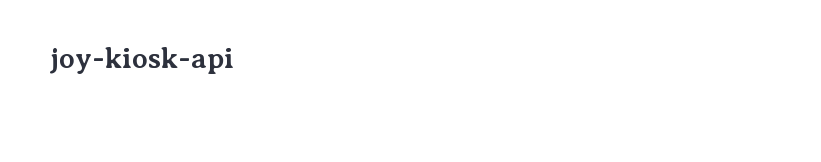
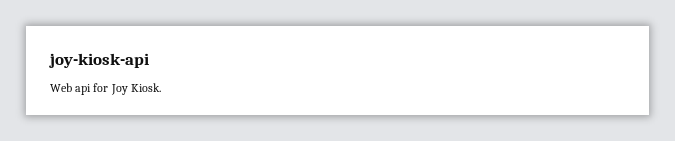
(234, 60) none -> [50,83,161,95] // Web api for Joy Kiosk.

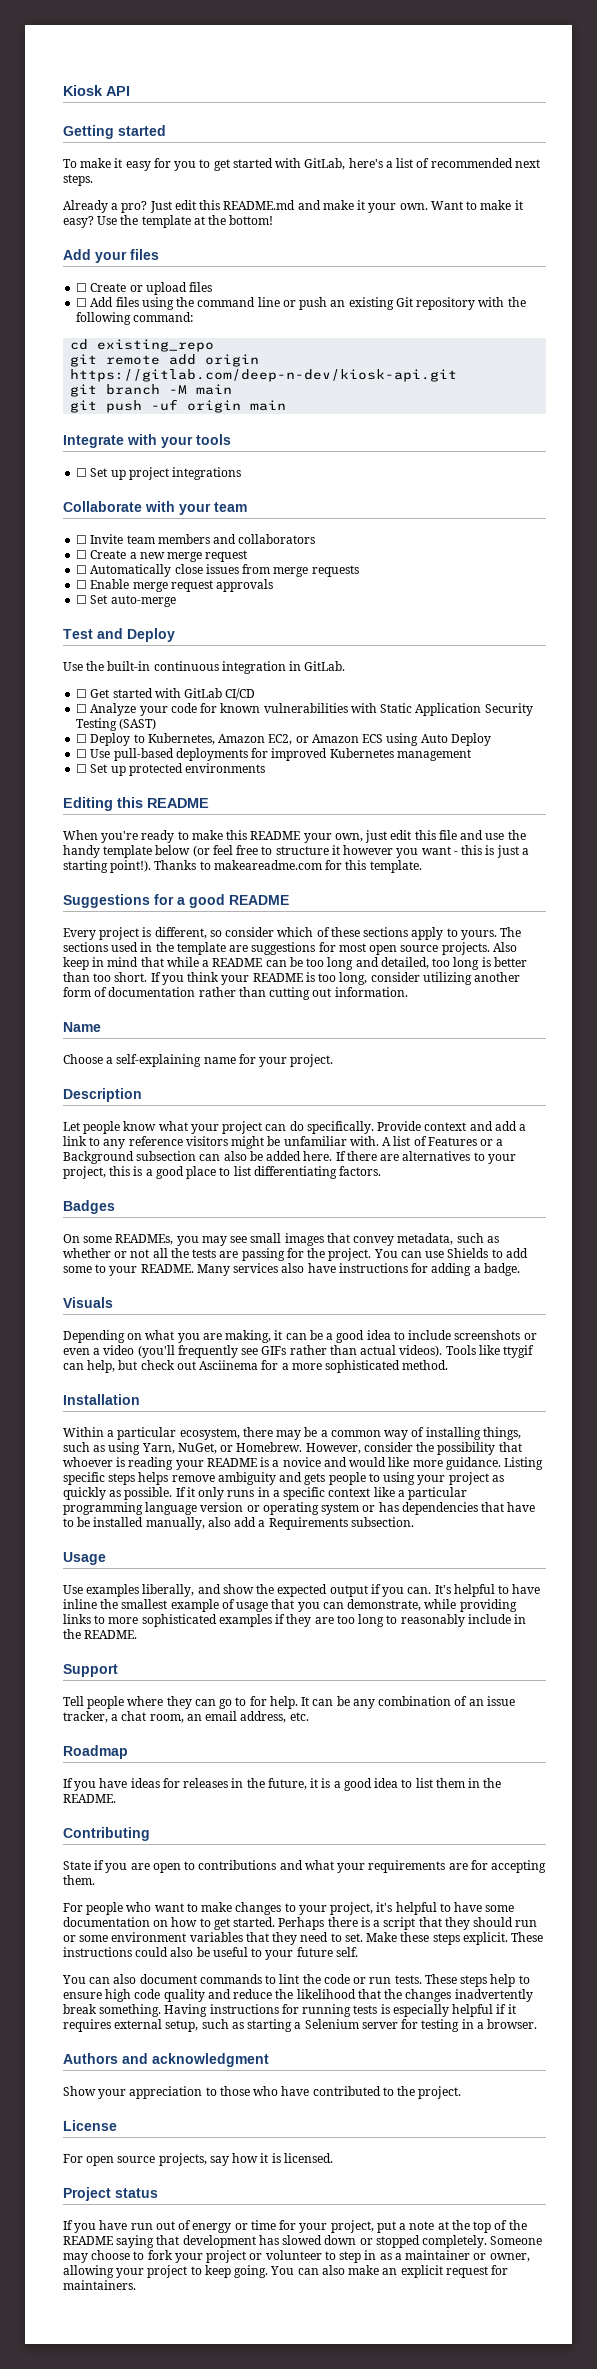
[49,53,149,68] [50,83,161,95] joy-kiosk-api // Web api for Joy Kiosk. -> [63,85,130,96] [63,125,166,139] [63,158,540,171] [63,174,93,186] [63,200,523,213] [63,215,274,228] [63,249,159,263] [76,282,213,295] [76,297,526,310] [76,312,194,325] [70,339,215,352] [70,354,260,367] [70,369,458,382] [70,384,233,397] [70,399,287,413] [63,434,231,448] [76,467,242,480] [63,501,247,515] [76,534,316,544] [76,550,248,562] [76,564,359,577] [76,579,274,592] [76,595,176,607] [63,628,175,642] [63,661,346,674] [76,688,256,700] [76,703,533,716] [76,718,157,731] [76,733,491,746] [76,748,471,761] [76,763,266,776] [63,797,209,811] [63,830,526,843] [63,845,529,858] [63,860,422,873] [63,894,289,908] [63,927,522,940] [63,942,517,955] [63,957,527,970] [63,972,521,985] [63,987,408,1000] [63,1022,101,1032] [63,1054,334,1067] [63,1088,142,1102] [63,1121,527,1134] [63,1136,504,1149] [63,1151,516,1164] [63,1166,382,1179] [63,1200,115,1214] [63,1233,499,1246] [63,1248,528,1261] [63,1263,520,1276] [63,1297,113,1308] [63,1330,537,1343] [63,1345,535,1358] [63,1360,449,1373] [63,1394,140,1405] [63,1427,521,1440] [63,1442,522,1455] [63,1457,544,1470] [63,1472,504,1485] [63,1487,468,1500] [63,1502,536,1515] [63,1517,414,1530] [63,1552,106,1565] [63,1584,541,1597] [63,1599,517,1612] [63,1614,527,1627] [63,1629,138,1639] [63,1664,118,1677] [63,1696,515,1709] [63,1711,309,1723] [63,1745,128,1759] [63,1778,502,1791] [63,1794,116,1803] [63,1827,150,1841] [63,1860,547,1873] [63,1875,95,1885] [63,1902,515,1915] [63,1917,538,1930] [63,1932,544,1945] [63,1947,358,1960] [62,1974,530,1987] [63,1989,533,2002] [63,2004,516,2017] [63,2019,538,2032] [63,2053,269,2067] [63,2086,462,2099] [63,2120,117,2131] [63,2153,333,2166] [63,2187,158,2201] [63,2220,527,2233] [63,2235,543,2248] [63,2250,530,2263] [63,2265,509,2278] [63,2280,136,2290] Kiosk API // Getting started // To make it easy for you to get started with GitLab, here's a list of recommended next steps. // Already a pro? Just edit this README.md and make it your own. Want to make it easy? Use the template at the bottom! // Add your files // ☐ Create or upload files // ☐ Add files using the command line or push an existing Git repository with the following command: // cd existing_repo // git remote add origin https://gitlab.com/deep-n-dev/kiosk-api.git // git branch -M main // git push -uf origin main // Integrate with your tools // ☐ Set up project integrations // Collaborate with your team // ☐ Invite team members and collaborators // ☐ Create a new merge request // ☐ Automatically close issues from merge requests // ☐ Enable merge request approvals // ☐ Set auto-merge // Test and Deploy // Use the built-in continuous integration in GitLab. // ☐ Get started with GitLab CI/CD // ☐ Analyze your code for known vulnerabilities with Static Application Security Testing (SAST) // ☐ Deploy to Kubernetes, Amazon EC2, or Amazon ECS using Auto Deploy // ☐ Use pull-based deployments for improved Kubernetes management // ☐ Set up protected environments // Editing this README // When you're ready to make this README your own, just edit this file and use the handy template below (or feel free to structure it however you want - this is just a starting point!). Thanks to makeareadme.com for this template. // Suggestions for a good README // Every project is different, so consider which of these sections apply to yours. The sections used in the template are suggestions for most open source projects. Also keep in mind that while a README can be too long and detailed, too long is better than too short. If you think your README is too long, consider utilizing another form of documentation rather than cutting out information. // Name // Choose a self-explaining name for your project. // Description // Let people know what your project can do specifically. Provide context and add a link to any reference visitors might be unfamiliar with. A list of Features or a Background subsection can also be added here. If there are alternatives to your project, this is a good place to list differentiating factors. // Badges // On some READMEs, you may see small images that convey metadata, such as whether or not all the tests are passing for the project. You can use Shields to add some to your README. Many services also have instructions for adding a badge. // Visuals // Depending on what you are making, it can be a good idea to include screenshots or even a video (you'll frequently see GIFs rather than actual videos). Tools like ttygif can help, but check out Asciinema for a more sophisticated method. // Installation // Within a particular ecosystem, there may be a common way of installing things, such as using Yarn, NuGet, or Homebrew. However, consider the possibility that whoever is reading your README is a novice and would like more guidance. Listing specific steps helps remove ambiguity and gets people to using your project as quickly as possible. If it only runs in a specific context like a particular programming language version or operating system or has dependencies that have to be installed manually, also add a Requirements subsection. // Usage // Use examples liberally, and show the expected output if you can. It's helpful to have inline the smallest example of usage that you can demonstrate, while providing links to more sophisticated examples if they are too long to reasonably include in the README. // Support // Tell people where they can go to for help. It can be any combination of an issue tracker, a chat room, an email address, etc. // Roadmap // If you have ideas for releases in the future, it is a good idea to list them in the README. // Contributing // State if you are open to contributions and what your requirements are for accepting them. // For people who want to make changes to your project, it's helpful to have some documentation on how to get started. Perhaps there is a script that they should run or some environment variables that they need to set. Make these steps explicit. These instructions could also be useful to your future self. // You can also document commands to lint the code or run tests. These steps help to ensure high code quality and reduce the likelihood that the changes inadvertently break something. Having instructions for running tests is especially helpful if it requires external setup, such as starting a Selenium server for testing in a browser. // Authors and acknowledgment // Show your appreciation to those who have contributed to the project. // License // For open source projects, say how it is licensed. // Project status // If you have run out of energy or time for your project, put a note at the top of the README saying that development has slowed down or stopped completely. Someone may choose to fork your project or volunteer to step in as a maintainer or owner, allowing your project to keep going. You can also make an explicit request for maintainers.

